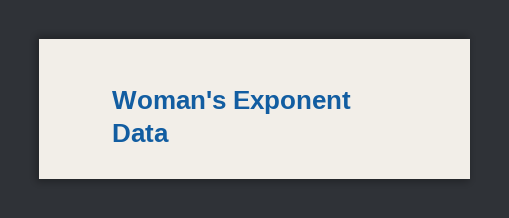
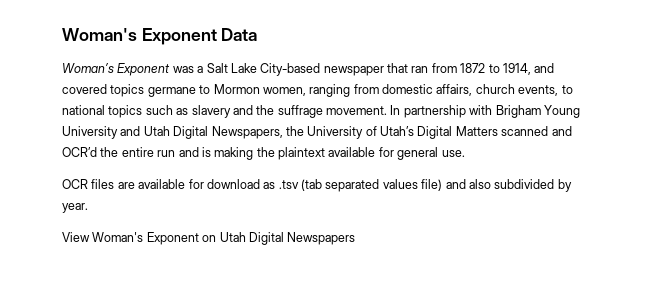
(169, 133) none -> [62,63,555,76] [62,84,573,97] [62,105,580,118] [62,126,572,139] [62,147,465,160] [62,179,572,192] [62,203,88,213] [62,232,356,245] // Woman’s Exponent was a Salt Lake City-based newspaper that ran from 1872 to 1914, and covered topics germane to Mormon women, ranging from domestic affairs, church events, to national topics such as slavery and the suffrage movement. In partnership with Brigham Young University and Utah Digital Newspapers, the University of Utah’s Digital Matters scanned and OCR’d the entire run and is making the plaintext available for general use. // OCR files are available for download as .tsv (tab separated values file) and also subdivided by year. // View Woman's Exponent on Utah Digital Newspapers

